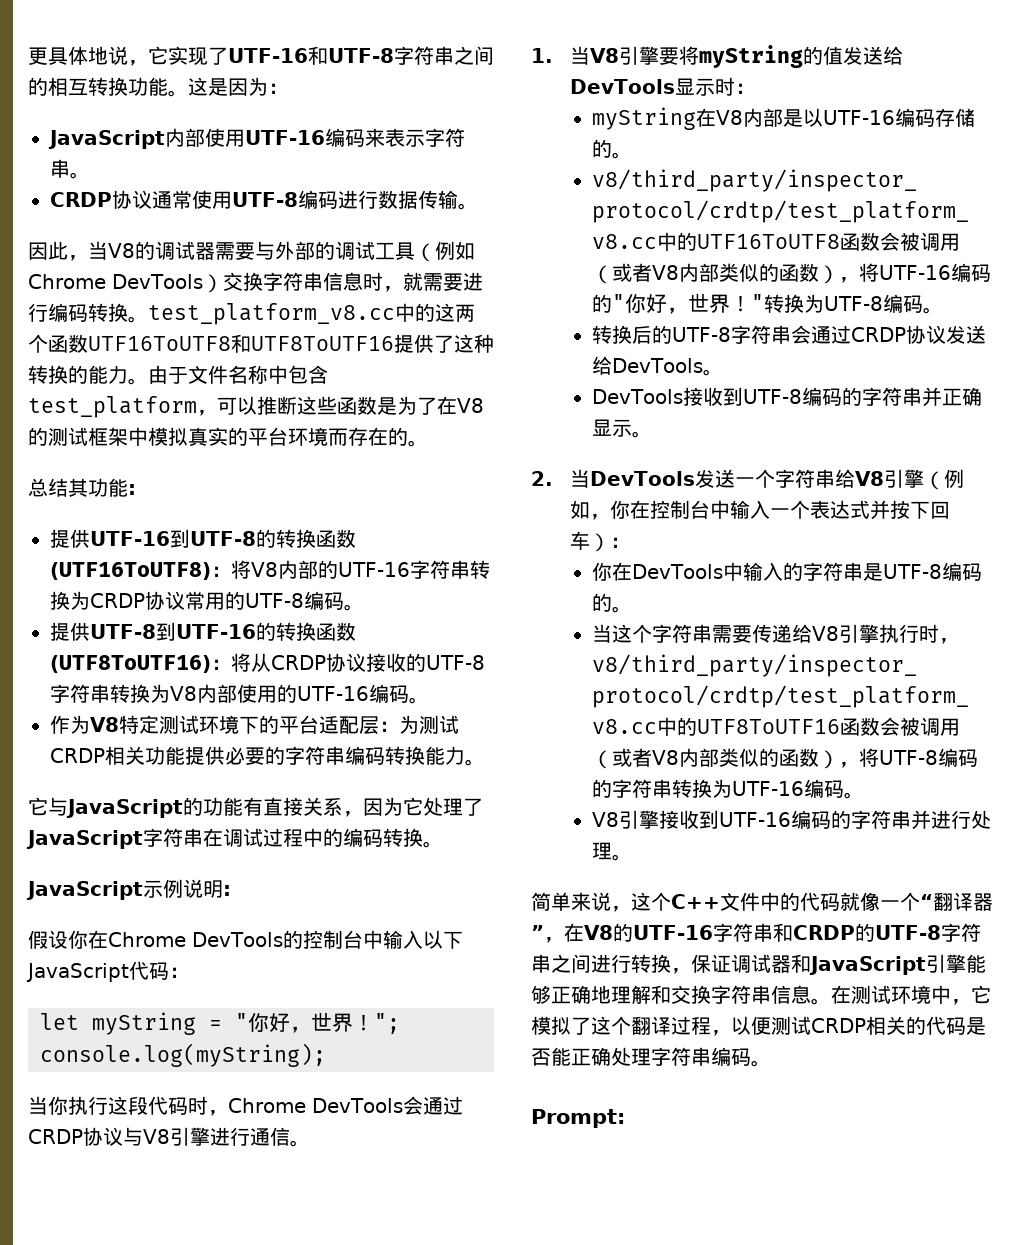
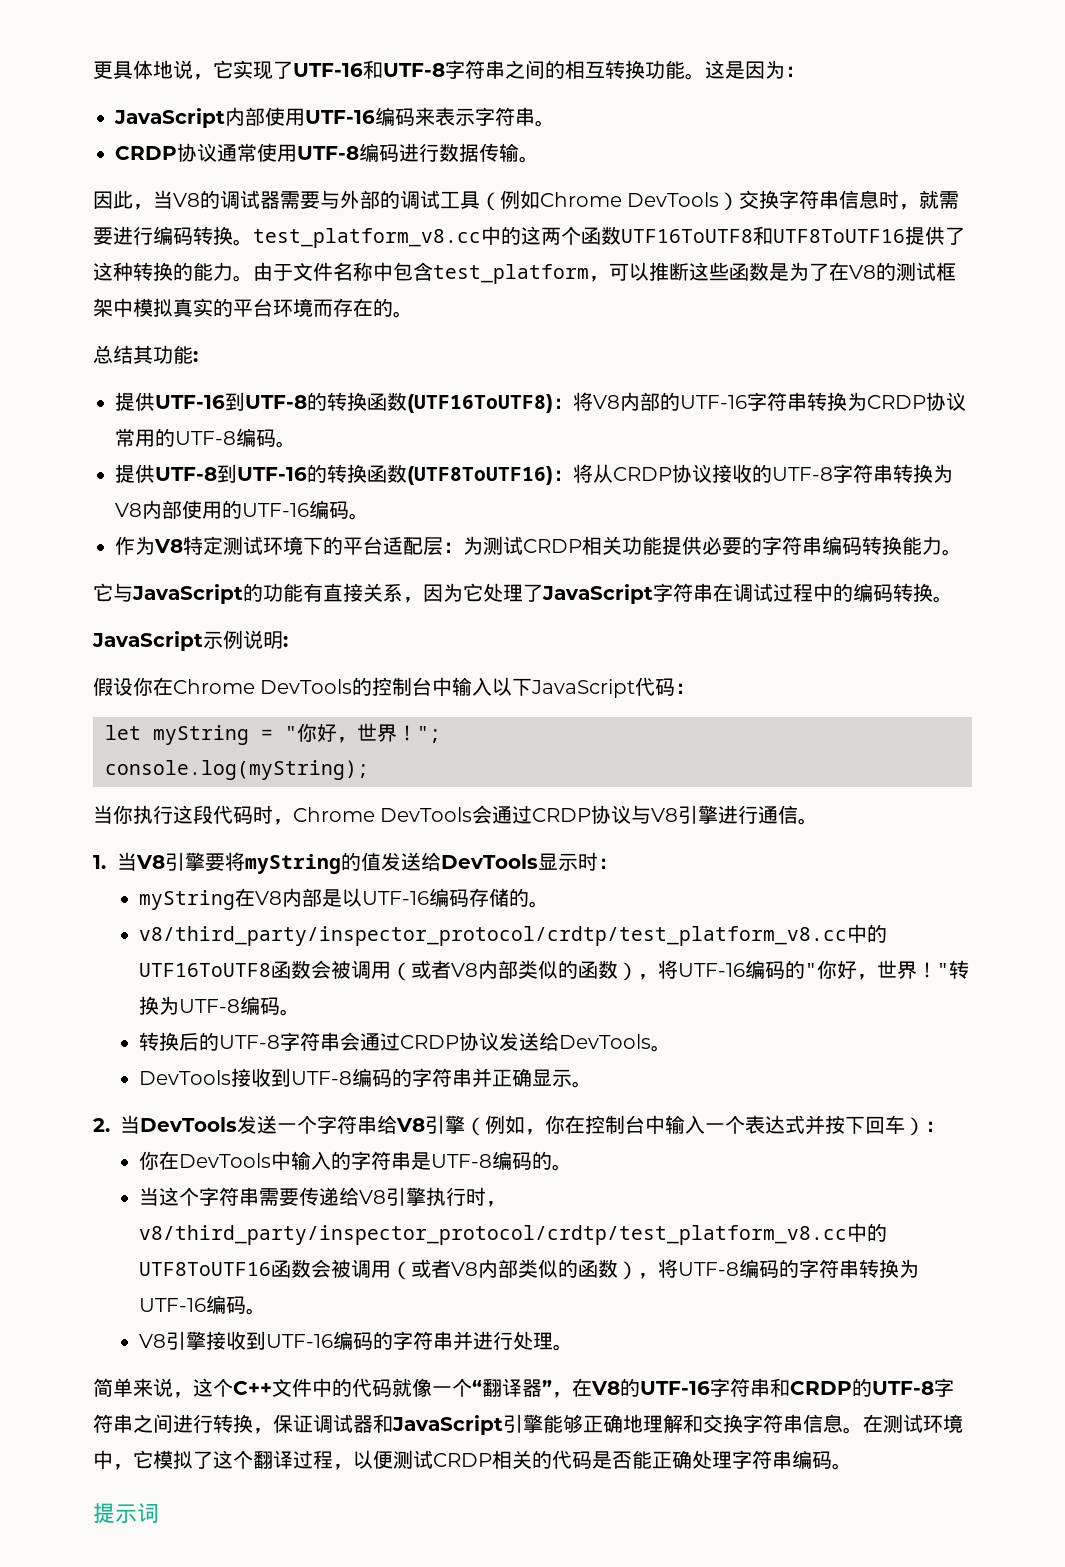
[531,1109,625,1128] Prompt: -> [93,1503,159,1523] 提示词

